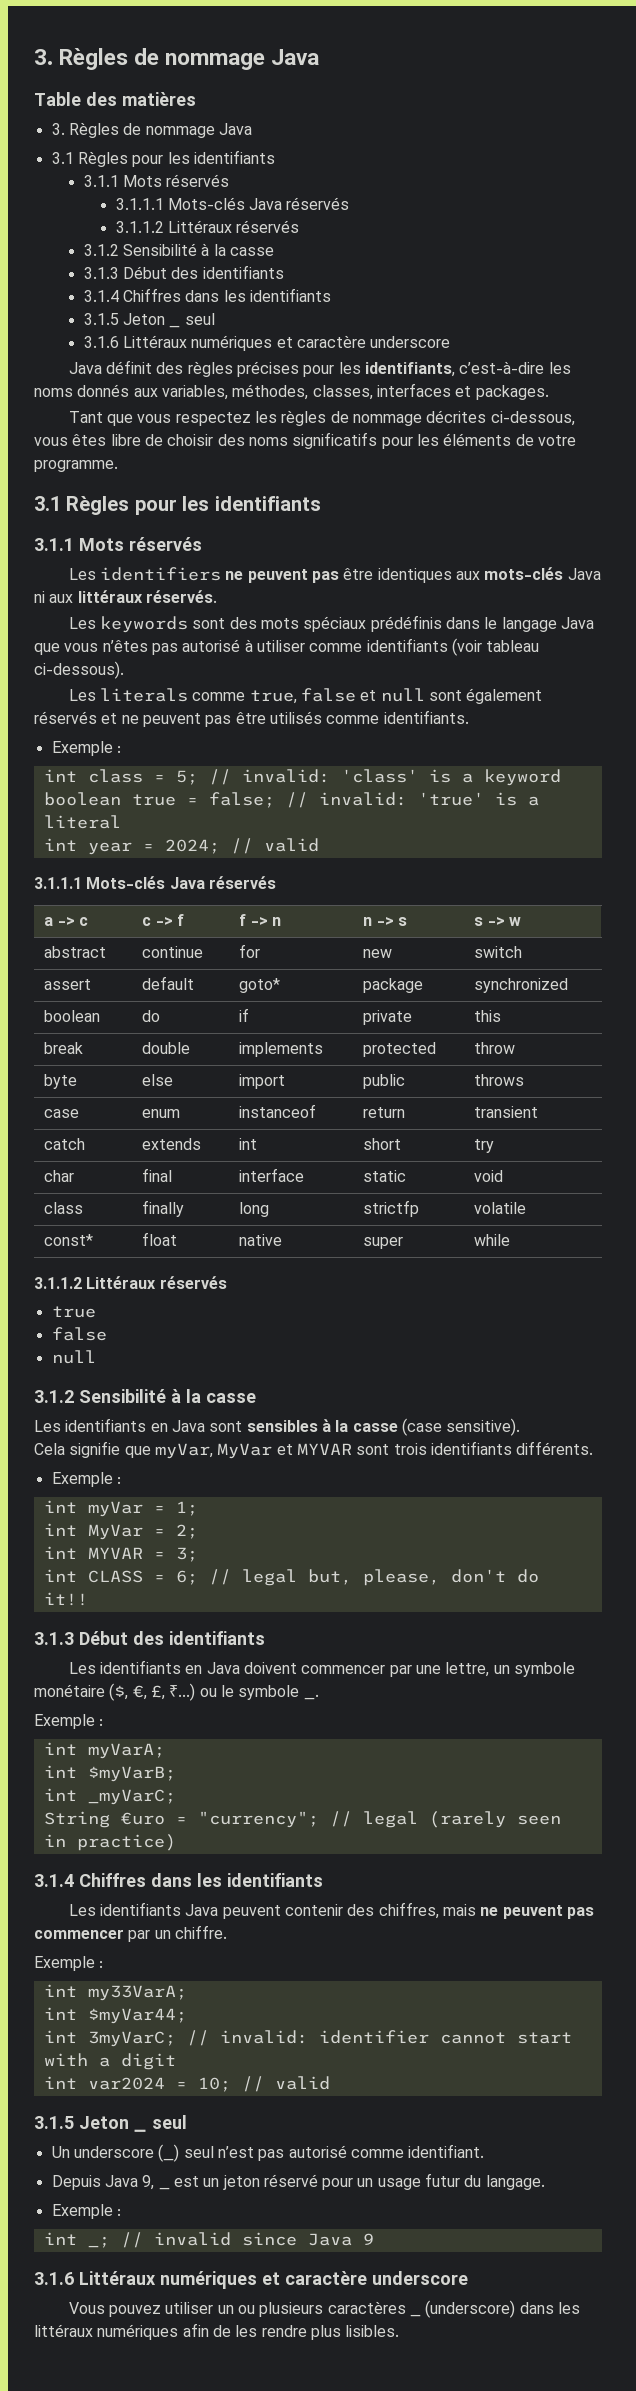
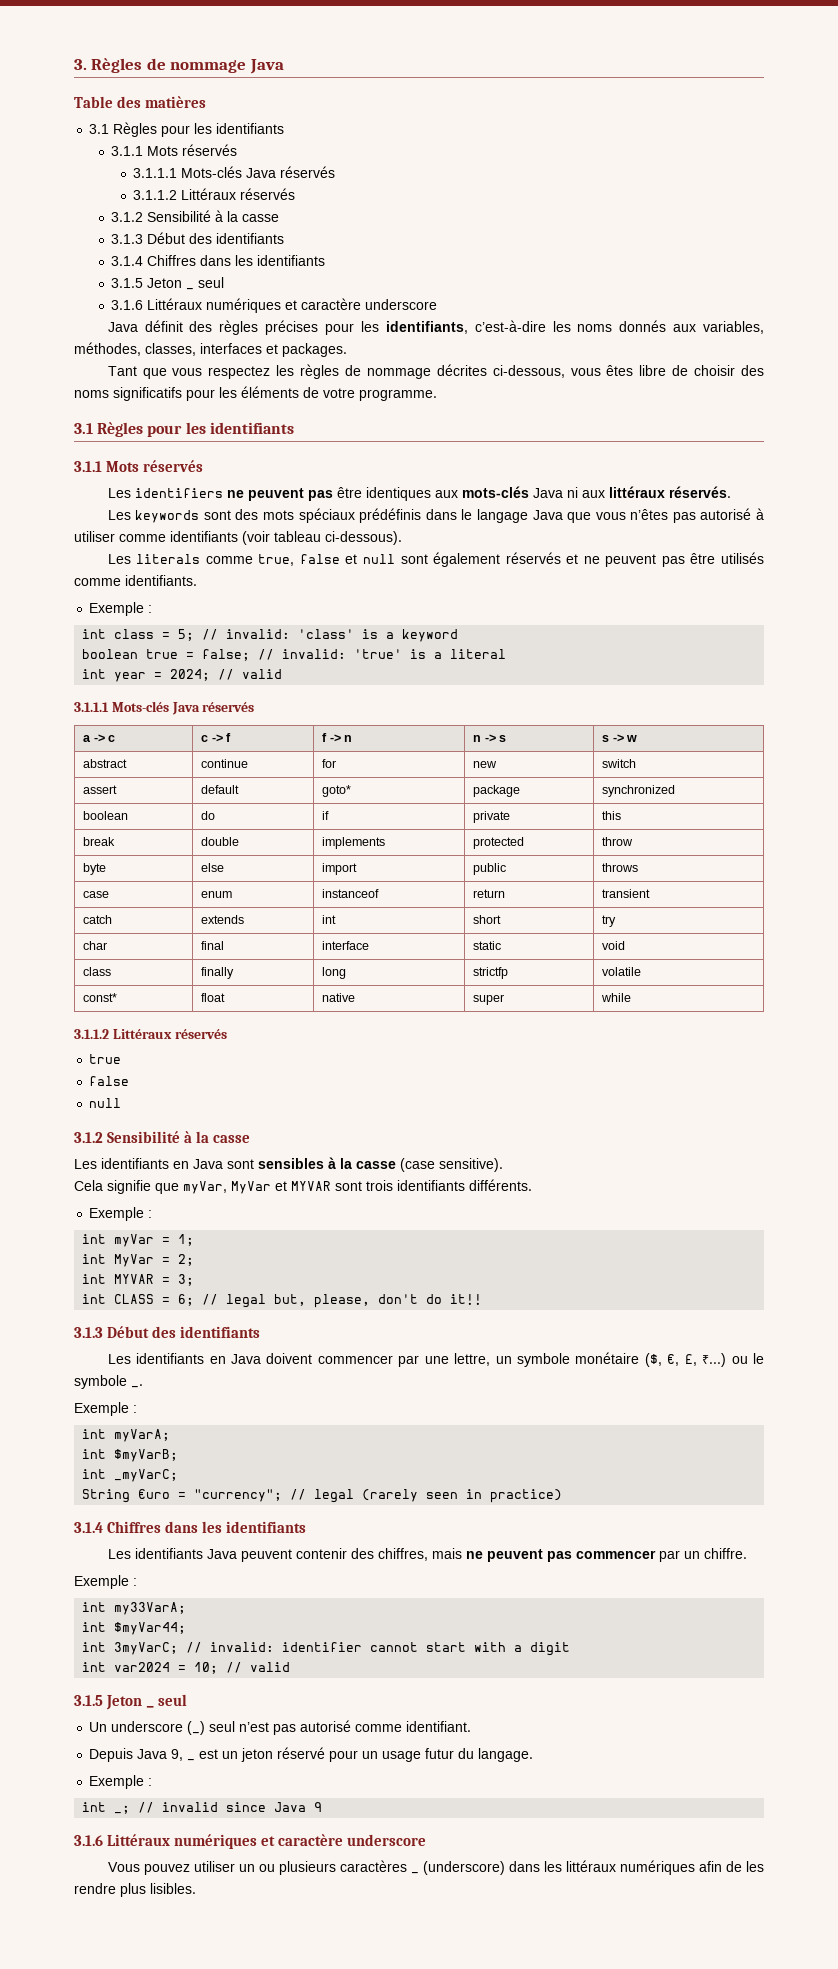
[51,122,252,138] // 3. Règles de nommage Java -> (207, 102) none

